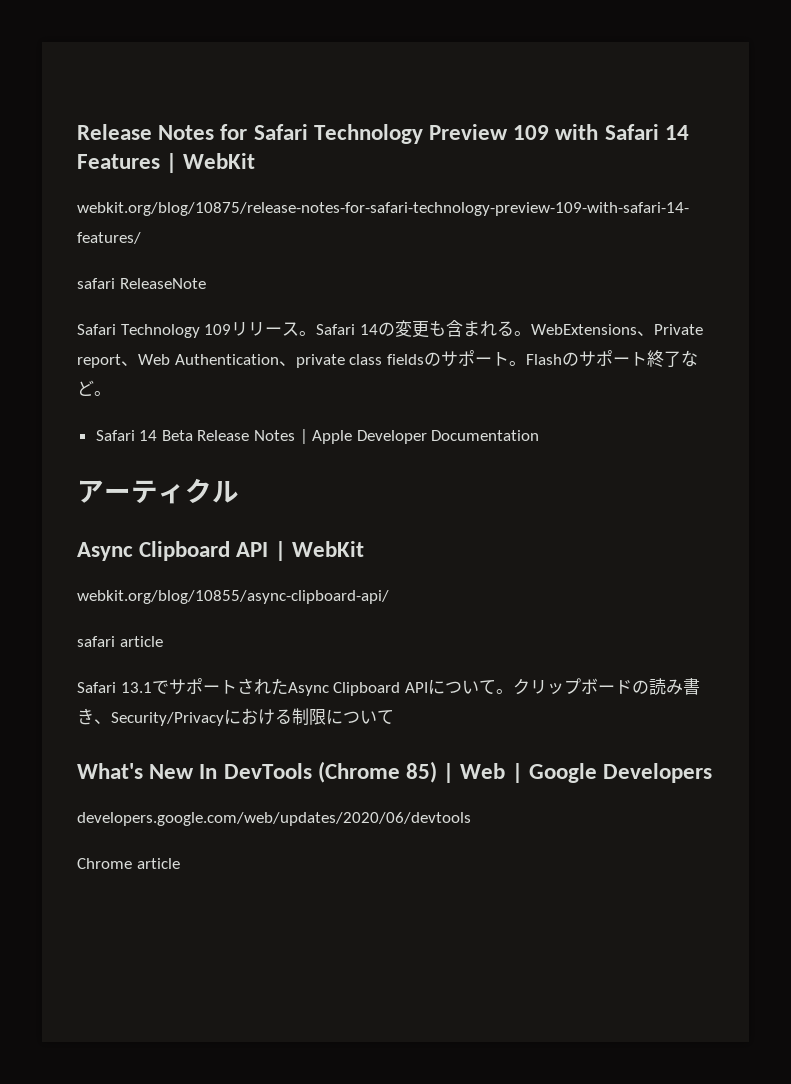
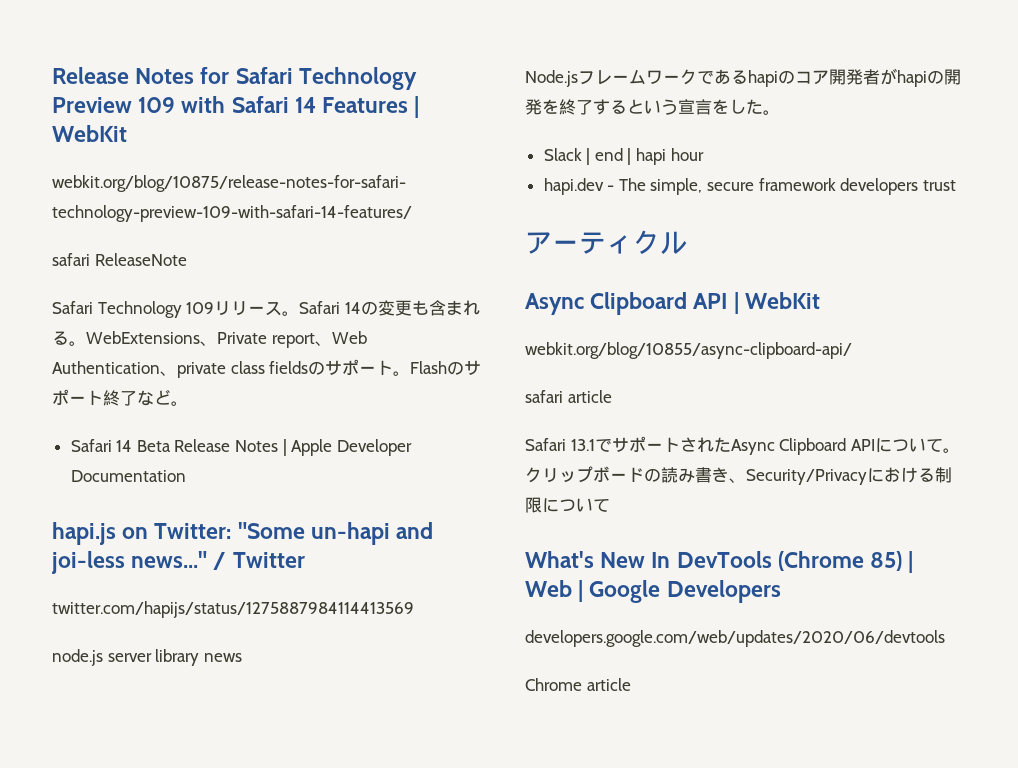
(540, 435) none -> [52,522,434,545] [51,551,305,574] [52,601,414,618] [52,649,242,666] [525,68,961,87] [525,99,780,115] [543,148,704,165] [543,178,956,195] // hapi.js on Twitter: "Some un-hapi and joi-less news..." / Twitter // twitter.com/hapijs/status/1275887984114413569 // node.js server library news // Node.jsフレームワークであるhapiのコア開発者がhapiの開発を終了するという宣言をした。 // Slack | end | hapi hour // hapi.dev - The simple, secure framework developers trust

